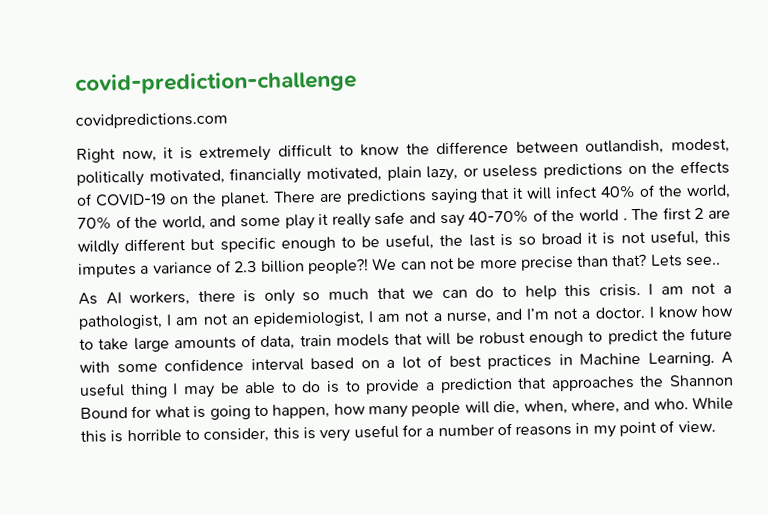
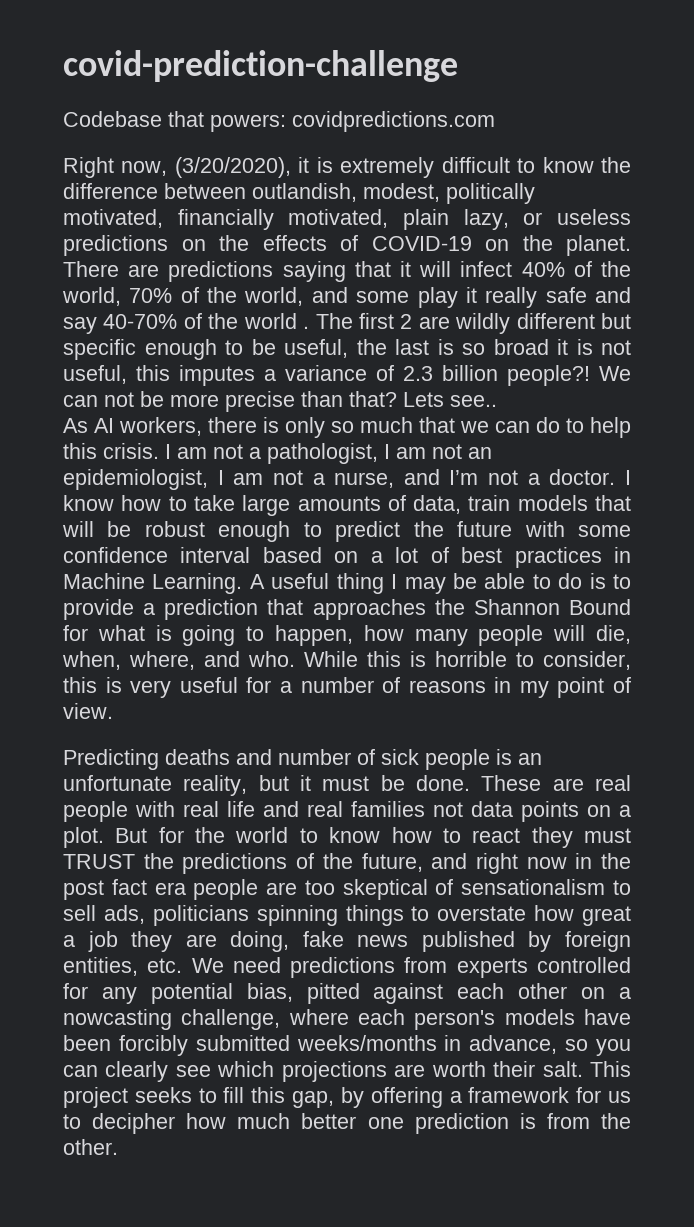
(357, 82) none -> [63,111,286,132] Codebase that powers:
(157, 156) none -> [174,157,291,178] (3/20/2020),
(716, 426) none -> [63,749,542,770] [63,775,631,796] [63,801,631,822] [63,827,631,848] [63,853,631,874] [63,879,631,900] [63,905,631,926] [63,931,631,952] [63,957,631,978] [63,983,632,1004] [63,1009,631,1030] [63,1035,631,1056] [63,1061,632,1082] [63,1087,631,1108] [63,1113,631,1134] [63,1139,118,1155] // Predicting deaths and number of sick people is an unfortunate reality, but it must be done. These are real people with real life and real families not data points on a plot. But for the world to know how to react they must TRUST the predictions of the future, and right now in the post fact era people are too skeptical of sensationalism to sell ads, politicians spinning things to overstate how great a job they are doing, fake news published by foreign entities, etc. We need predictions from experts controlled for any potential bias, pitted against each other on a nowcasting challenge, where each person's models have been forcibly submitted weeks/months in advance, so you can clearly see which projections are worth their salt. This project seeks to fill this gap, by offering a framework for us to decipher how much better one prediction is from the other.

